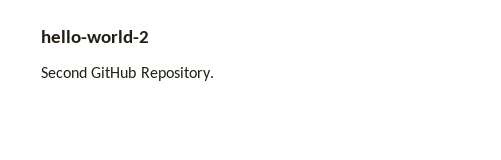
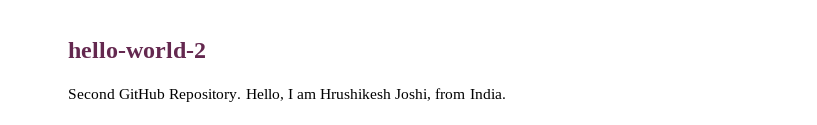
(214, 74) none -> [245,88,506,101] Hello, I am Hrushikesh Joshi, from India.

